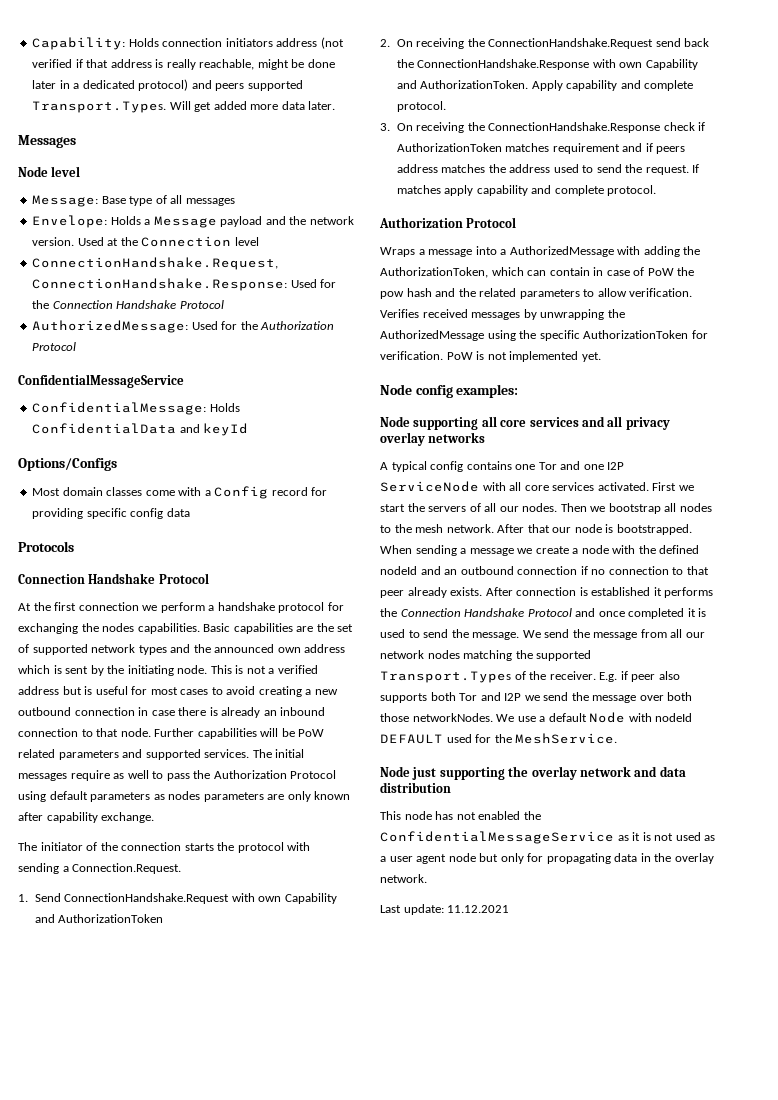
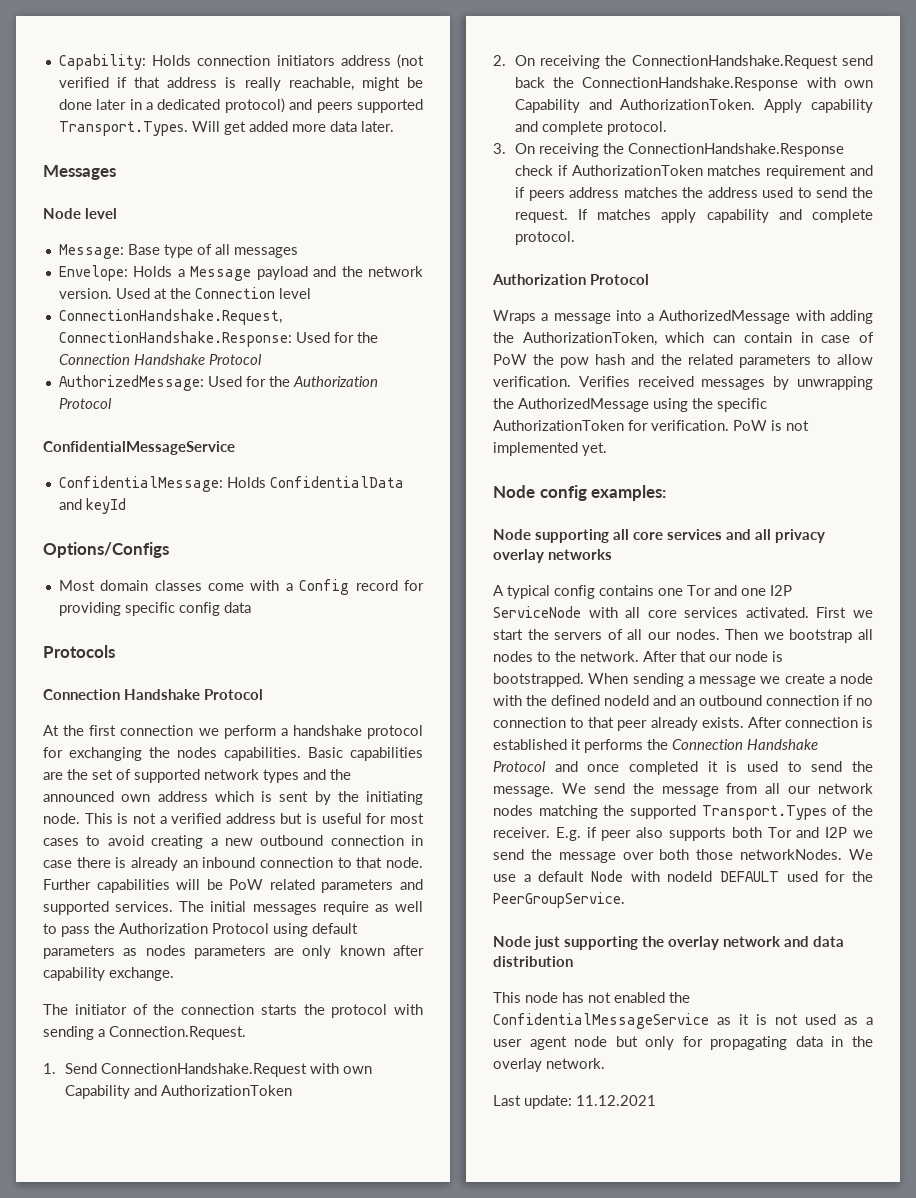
[415,524,444,533] mesh -> (576, 656) none
[515,733,618,744] MeshService. -> [493,892,625,908] PeerGroupService.

